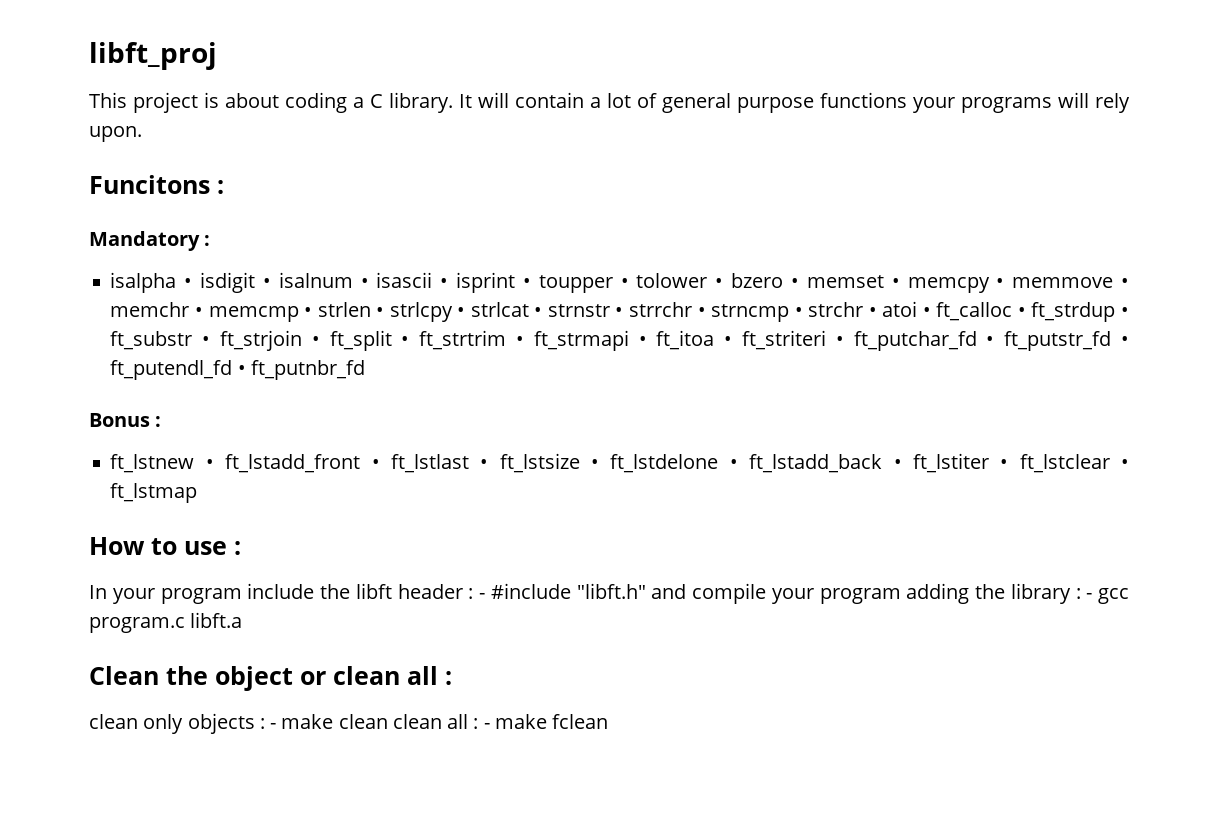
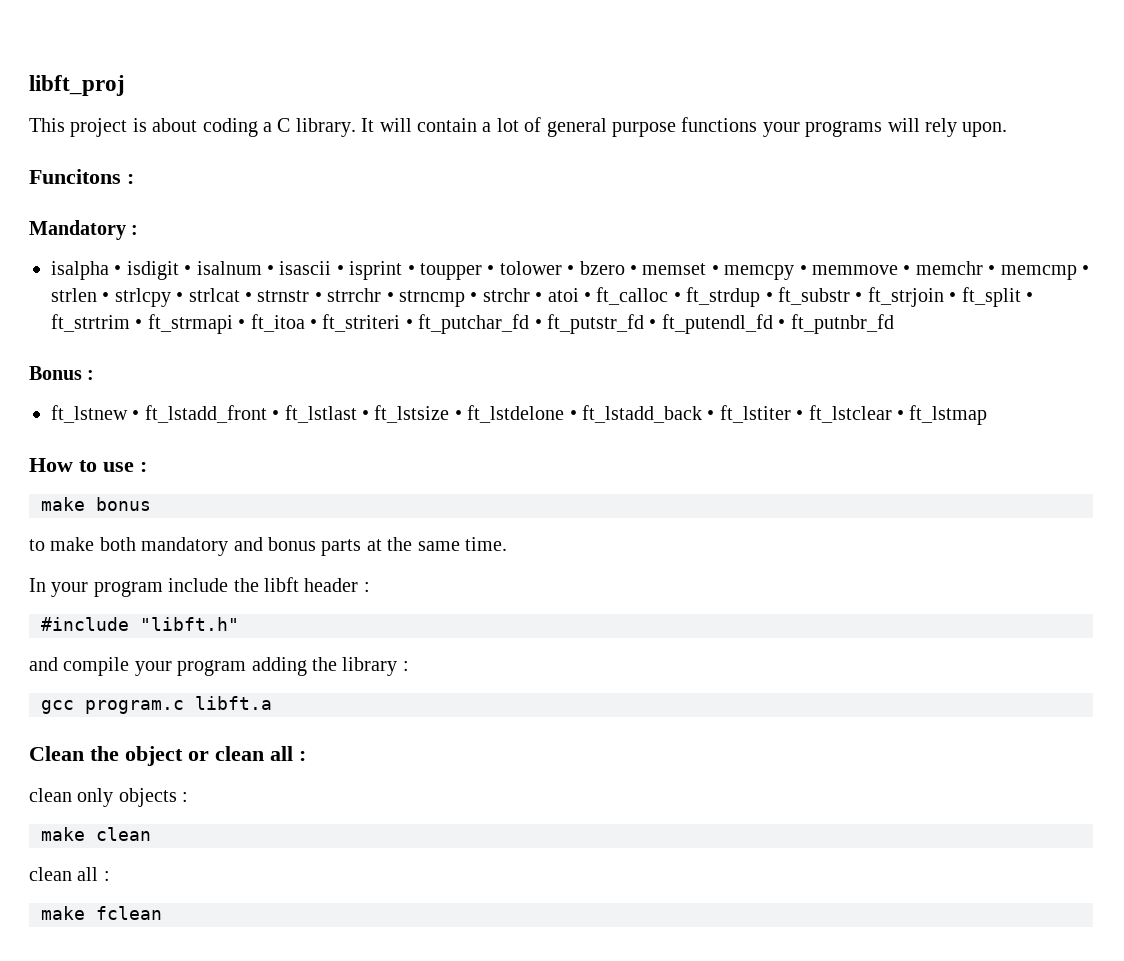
(241, 548) none -> [41,497,151,511] [29,537,507,556] // make bonus // to make both mandatory and bonus parts at the same time.
[479,593,485,599] - -> (370, 587) //
(646, 591) none -> (239, 624) //
[1086,593,1093,599] - -> (409, 666) //
[270,723,277,729] - -> (189, 797) //
[392,714,490,729] clean all : - -> [29,867,110,881] // clean all : //

